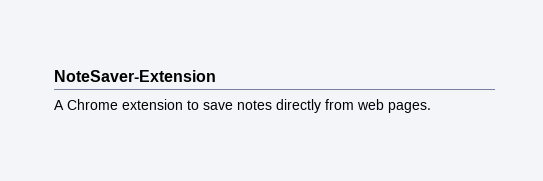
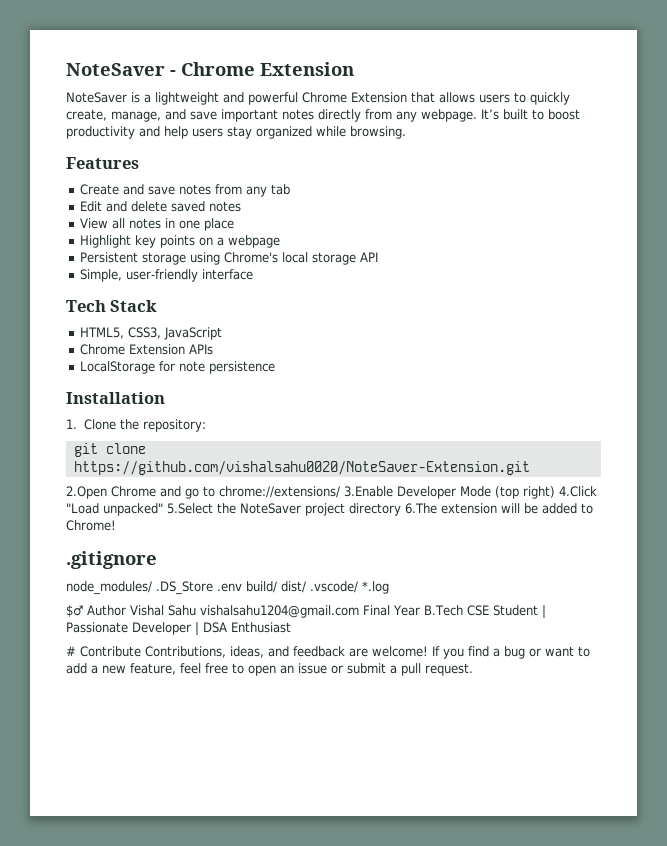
[54,70,216,82] [54,99,431,113] NoteSaver-Extension // A Chrome extension to save notes directly from web pages. -> [66,62,354,76] [66,92,570,105] [66,109,580,122] [66,126,406,139] [66,157,139,169] [80,184,291,197] [80,201,242,212] [80,218,235,231] [80,235,281,248] [80,252,379,265] [80,269,254,282] [66,300,158,312] [80,327,223,340] [80,344,214,355] [80,361,276,374] [66,392,165,404] [66,419,206,432] [73,443,146,457] [73,461,530,475] [66,486,597,499] [66,503,593,516] [66,520,116,531] [66,551,157,569] [66,581,389,595] [66,605,546,619] [66,622,291,636] [66,646,590,659] [66,663,473,676] NoteSaver - Chrome Extension // NoteSaver is a lightweight and powerful Chrome Extension that allows users to quickly create, manage, and save important notes directly from any webpage. It’s built to boost productivity and help users stay organized while browsing. // Features // Create and save notes from any tab // Edit and delete saved notes // View all notes in one place // Highlight key points on a webpage // Persistent storage using Chrome's local storage API // Simple, user-friendly interface // Tech Stack // HTML5, CSS3, JavaScript // Chrome Extension APIs // LocalStorage for note persistence // Installation // 1. Clone the repository: // git clone https://github.com/vishalsahu0020/NoteSaver-Extension.git // 2.Open Chrome and go to chrome://extensions/ 3.Enable Developer Mode (top right) 4.Click "Load unpacked" 5.Select the NoteSaver project directory 6.The extension will be added to Chrome! // .gitignore // node_modules/ .DS_Store .env build/ dist/ .vscode/ *.log // $♂ Author Vishal Sahu vishalsahu1204@gmail.com Final Year B.Tech CSE Student | Passionate Developer | DSA Enthusiast // # Contribute Contributions, ideas, and feedback are welcome! If you find a bug or want to add a new feature, feel free to open an issue or submit a pull request.

